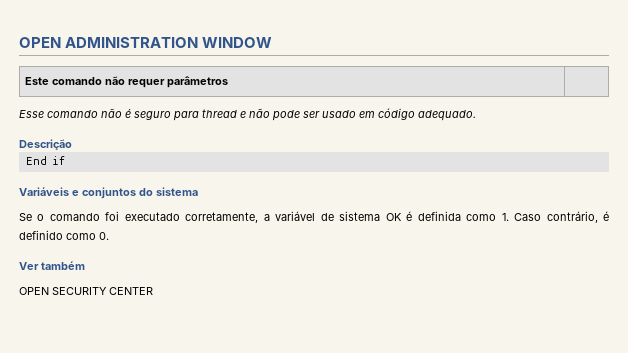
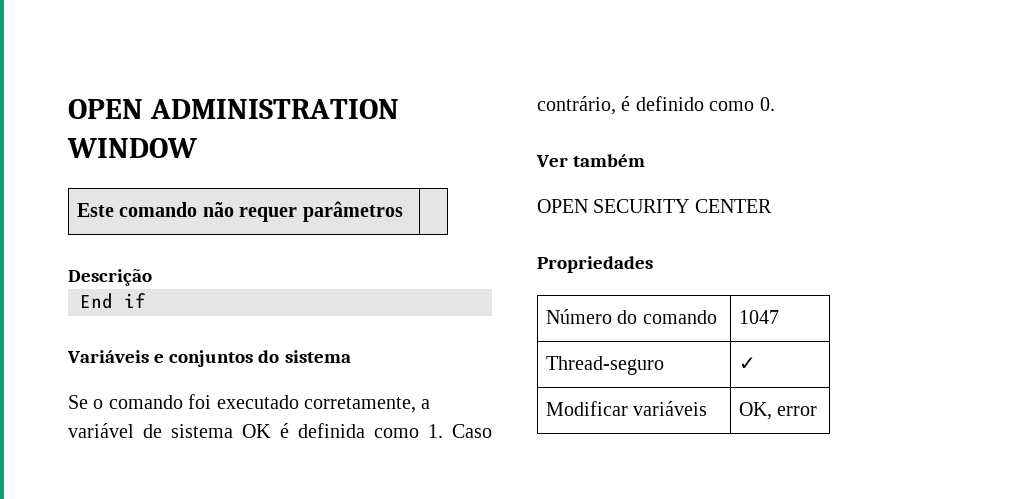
[19,108,476,121] // Esse comando não é seguro para thread e não pode ser usado em código adequado. -> (403, 211) none
(153, 291) none -> [537,256,653,273] [546,309,717,324] [739,310,780,324] [546,356,665,375] [739,357,757,370] [546,401,708,416] [739,402,818,420] // Propriedades // Número do comando | 1047 // Thread-seguro | ✓ // Modificar variáveis | OK, error

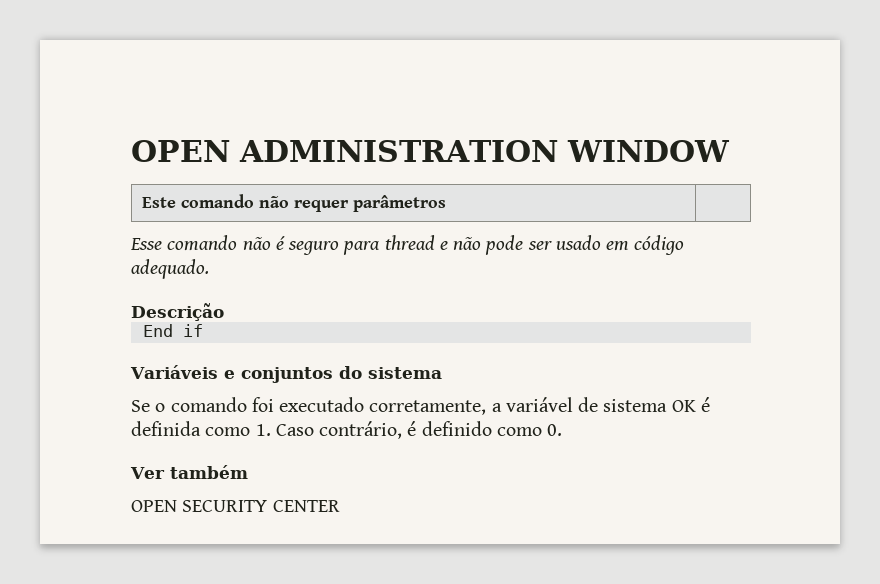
(403, 211) none -> [130,235,685,255] [131,259,209,279] // Esse comando não é seguro para thread e não pode ser usado em código adequado.
[537,256,653,273] [546,309,717,324] [739,310,780,324] [546,356,665,375] [739,357,757,370] [546,401,708,416] [739,402,818,420] // Propriedades // Número do comando | 1047 // Thread-seguro | ✓ // Modificar variáveis | OK, error -> (340, 506) none

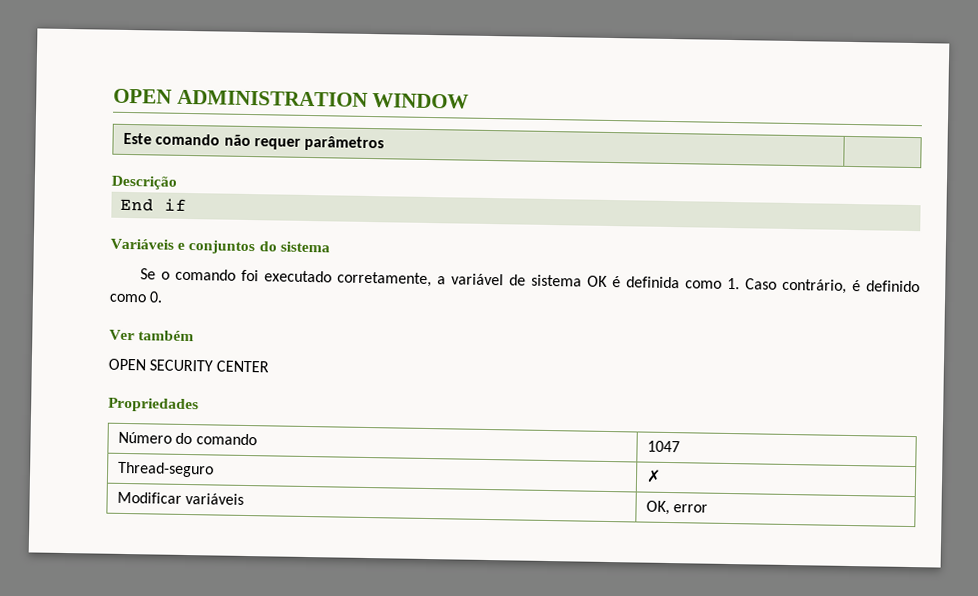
[130,235,685,255] [131,259,209,279] // Esse comando não é seguro para thread e não pode ser usado em código adequado. -> (384, 143) none
(340, 506) none -> [108,397,199,413] [118,431,257,446] [647,440,681,453] [117,461,215,478] [646,469,662,483] [117,491,245,505] [646,500,709,516] // Propriedades // Número do comando | 1047 // Thread-seguro | ✗ // Modificar variáveis | OK, error

